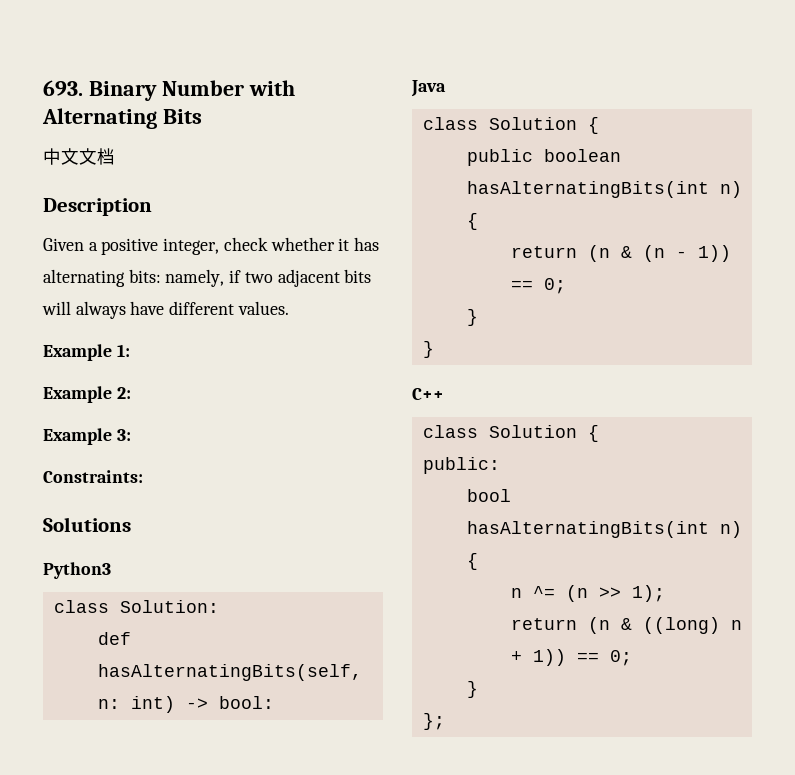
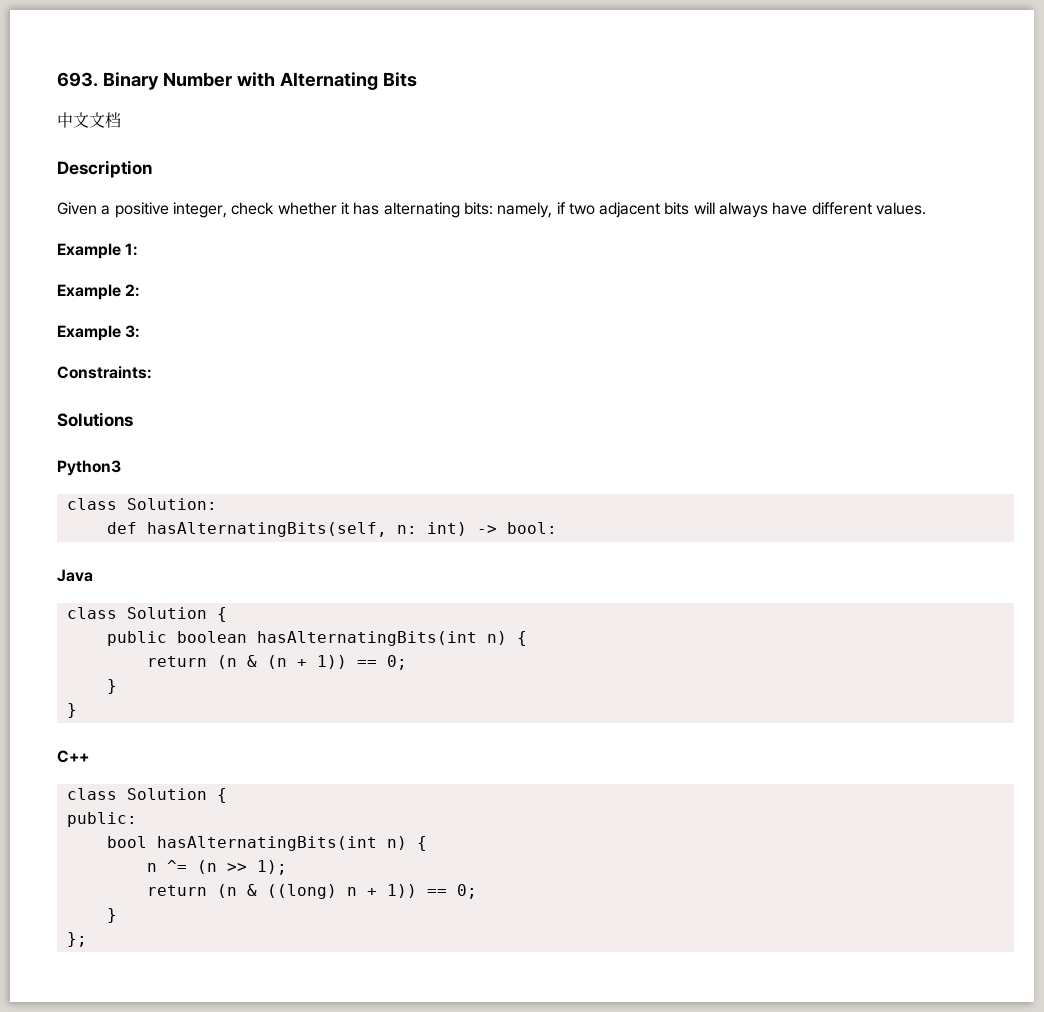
[675,251,687,258] - -> [296,659,307,667] +

